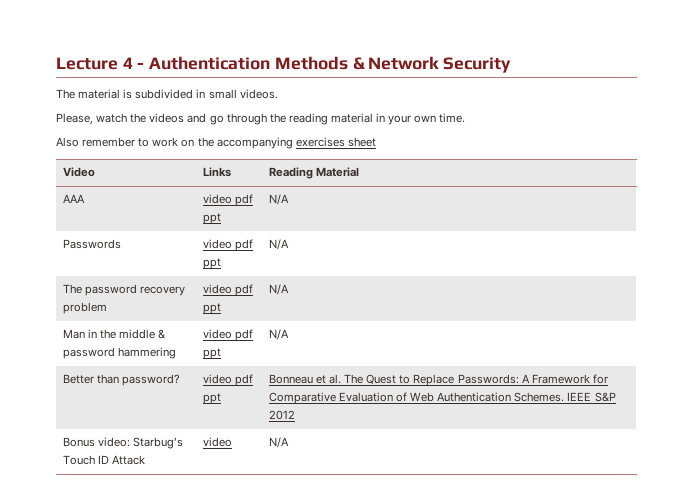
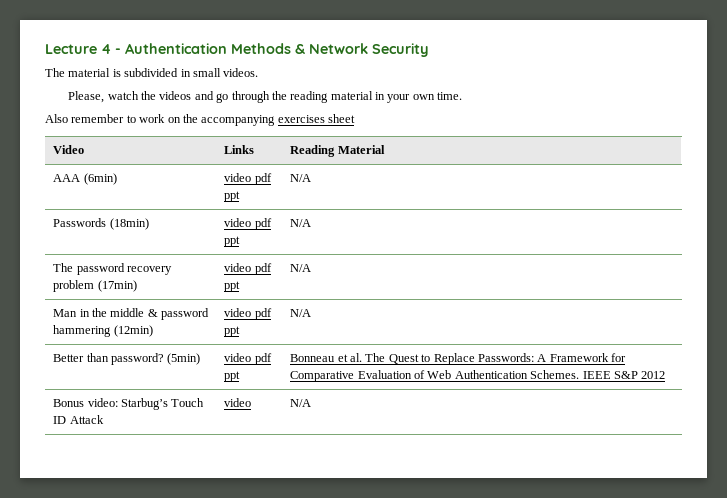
(85, 198) none -> [83,173,117,185] (6min)
(121, 244) none -> [109,218,149,230] (18min)
(107, 308) none -> [97,280,137,292] (17min)
(176, 353) none -> [113,325,153,337] (12min)
(181, 380) none -> [167,353,201,365] (5min)

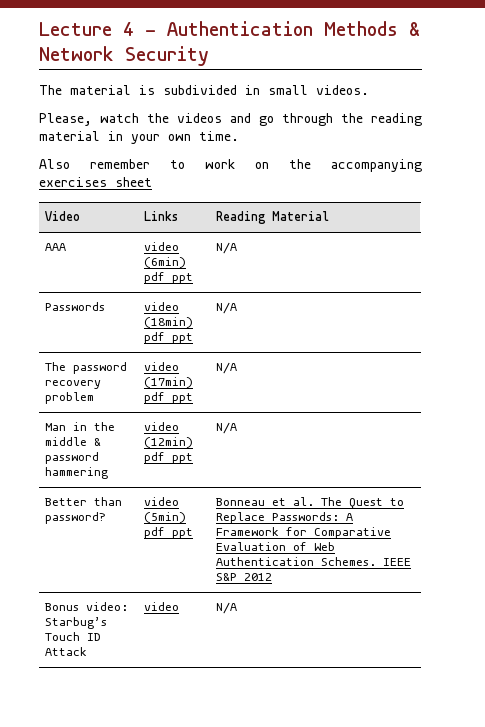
[83,173,117,185] [224,173,252,182] (6min) | video -> [144,242,180,251] [144,257,187,268] | video (6min)
[109,218,149,230] [224,218,252,227] (18min) | video -> [144,302,180,311] [144,317,194,328] | video (18min)
[97,280,137,292] [224,263,252,272] (17min) | video -> [144,362,180,371] [144,377,194,388] | video (17min)
[113,325,153,337] [224,308,252,317] (12min) | video -> [144,422,180,431] [144,437,194,448] | video (12min)
[167,353,201,365] [224,353,252,362] (5min) | video -> [144,497,180,506] [144,512,187,523] | video (5min)

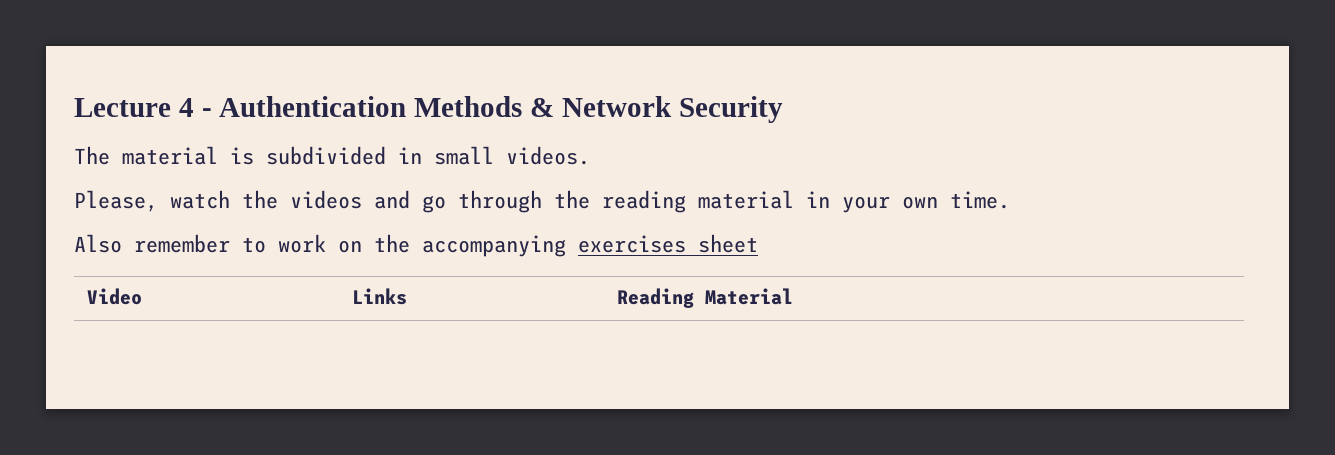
[45,243,67,251] [144,242,180,251] [144,257,187,268] [144,272,194,284] [216,242,238,254] [45,302,106,311] [144,302,180,311] [144,317,194,328] [144,332,194,344] [216,302,238,314] [45,362,128,374] [45,380,102,389] [45,392,95,404] [144,362,180,371] [144,377,194,388] [144,392,194,404] [216,362,238,374] [45,422,116,431] [45,437,102,446] [45,452,100,464] [45,467,109,479] [144,422,180,431] [144,437,194,448] [144,452,194,464] [216,422,238,434] [45,497,123,506] [45,512,107,524] [144,497,180,506] [144,512,187,523] [144,527,194,539] [216,497,405,509] [216,512,354,524] [216,527,392,539] [216,542,336,551] [216,557,412,566] [216,573,273,581] [45,602,129,611] [45,617,108,629] [45,632,102,641] [45,647,88,656] [144,602,180,611] [216,602,238,614] // AAA | video (6min) pdf ppt | N/A // Passwords | video (18min) pdf ppt | N/A // The password recovery problem | video (17min) pdf ppt | N/A // Man in the middle & password hammering | video (12min) pdf ppt | N/A // Better than password? | video (5min) pdf ppt | Bonneau et al. The Quest to Replace Passwords: A Framework for Comparative Evaluation of Web Authentication Schemes. IEEE S&P 2012 // Bonus video: Starbug’s Touch ID Attack | video | N/A -> (794, 296) none

